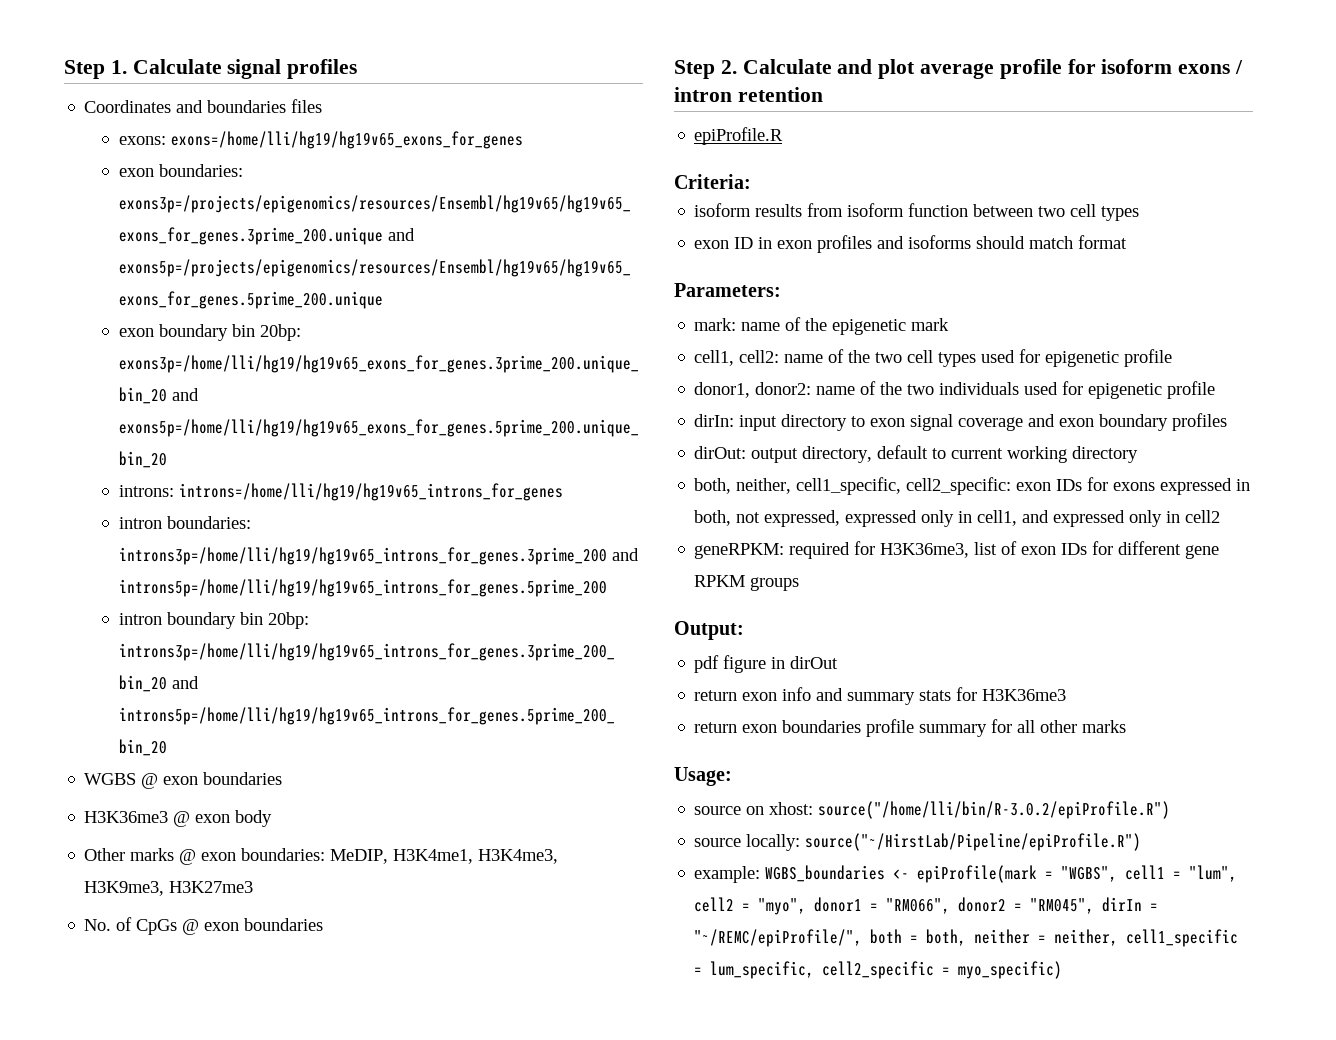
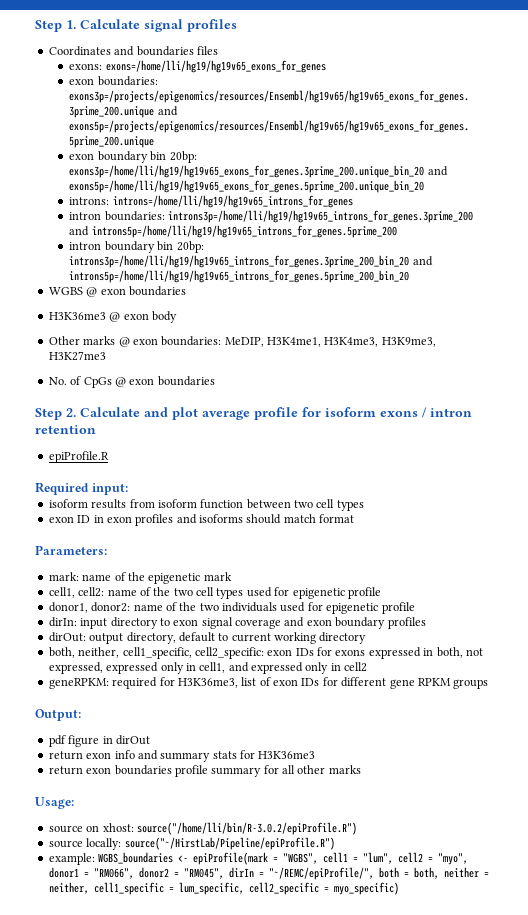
[674,174,751,189] Criteria: -> [35,482,128,495] Required input:

